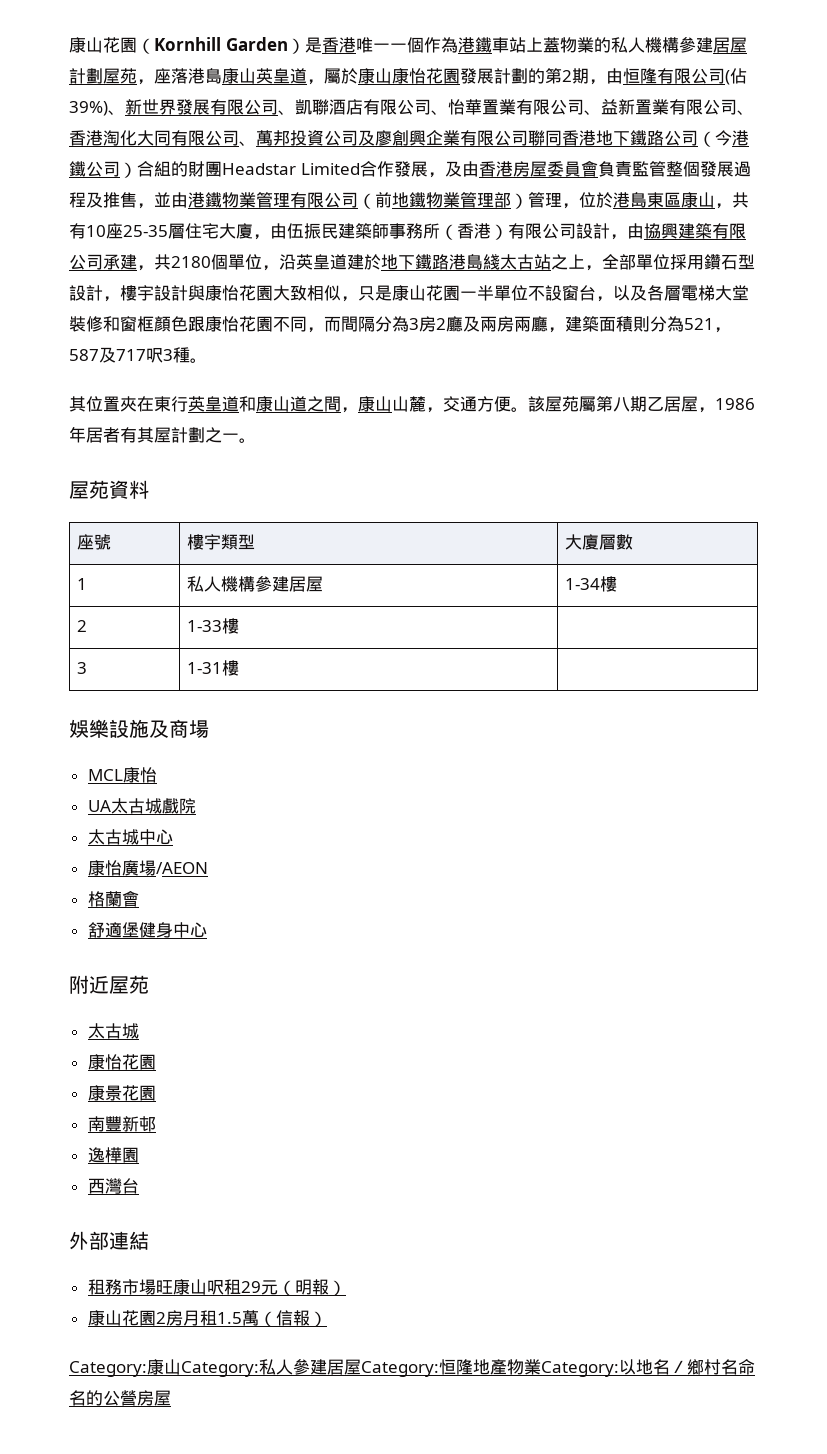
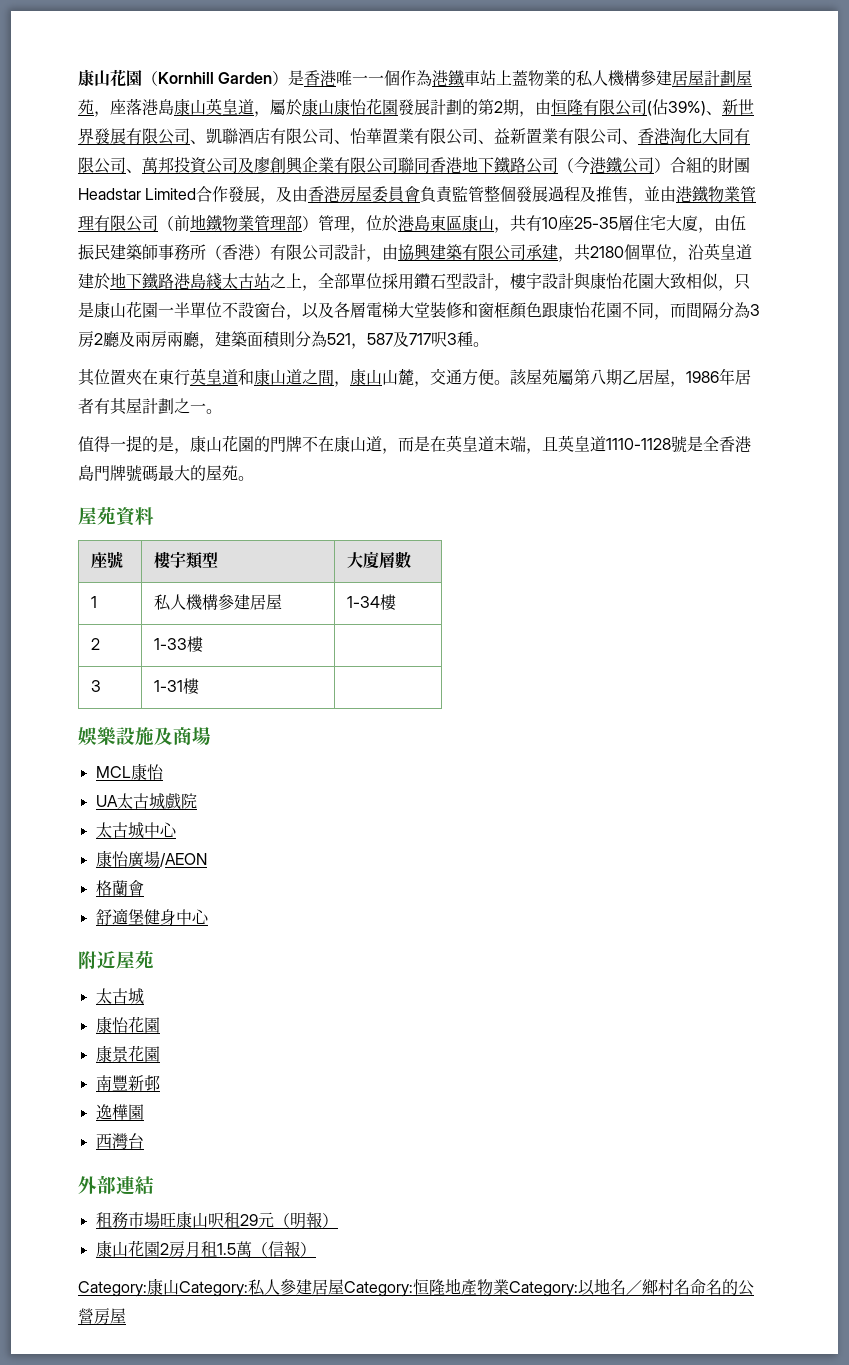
(256, 440) none -> [78,435,751,454] [78,465,254,482] // 值得一提的是，康山花園的門牌不在康山道，而是在英皇道末端，且英皇道1110-1128號是全香港島門牌號碼最大的屋苑。

